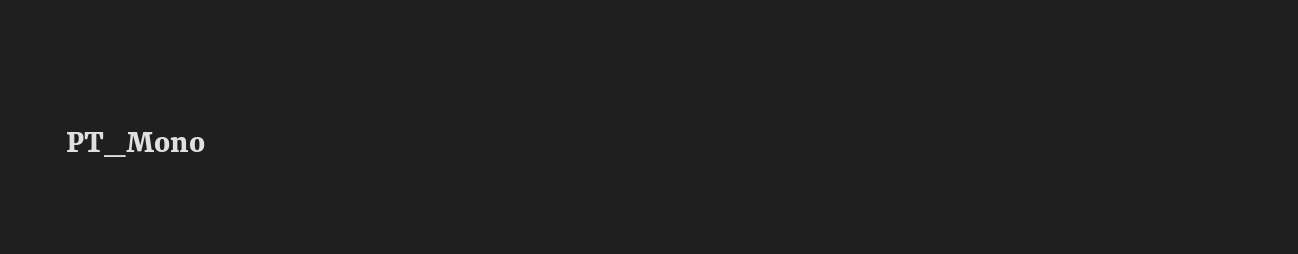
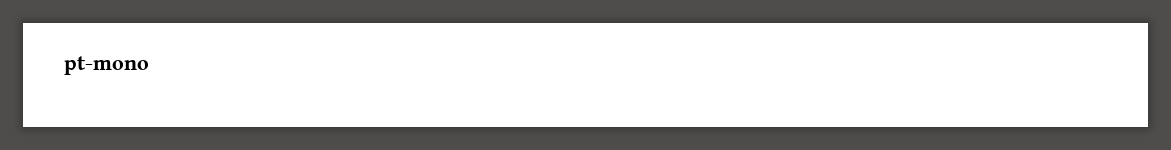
[66,132,205,157] PT_Mono -> [64,56,149,75] pt-mono

